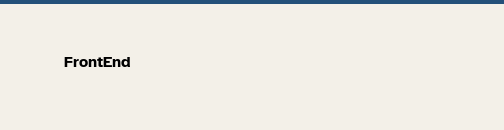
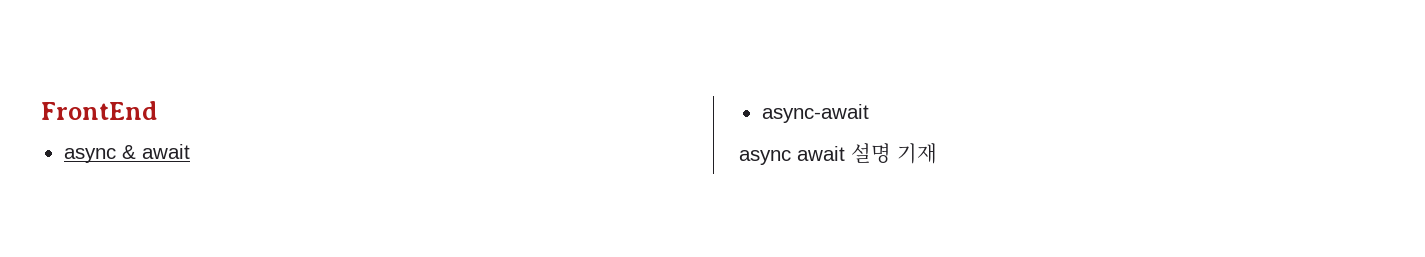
(131, 62) none -> [63,144,190,163] [761,104,869,123] [739,143,937,165] // async & await // async-await // async await 설명 기재

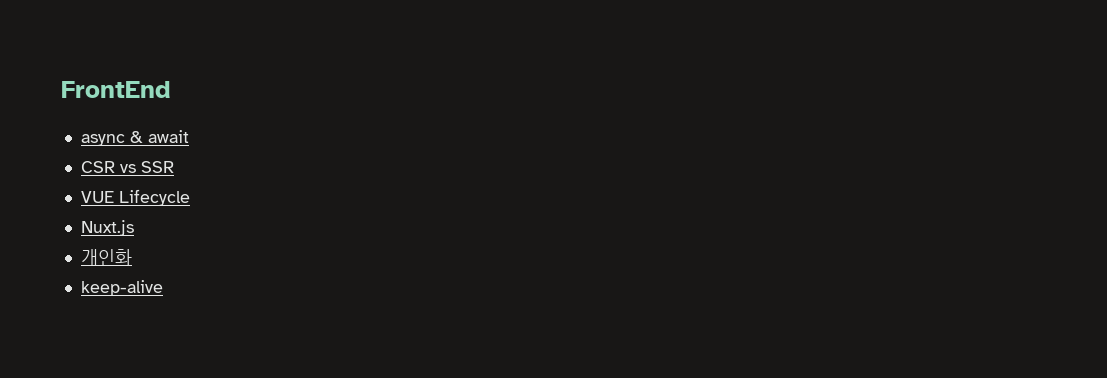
[761,104,869,123] [739,143,937,165] async-await // async await 설명 기재 -> [80,161,174,173] [80,189,190,206] [80,220,134,236] [80,249,132,266] [80,280,163,296] CSR vs SSR // VUE Lifecycle // Nuxt.js // 개인화 // keep-alive

